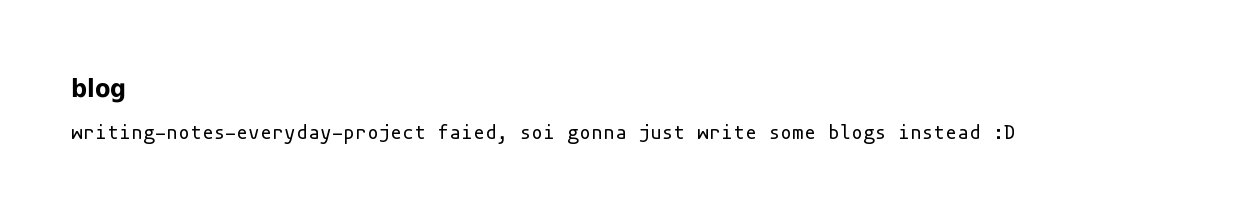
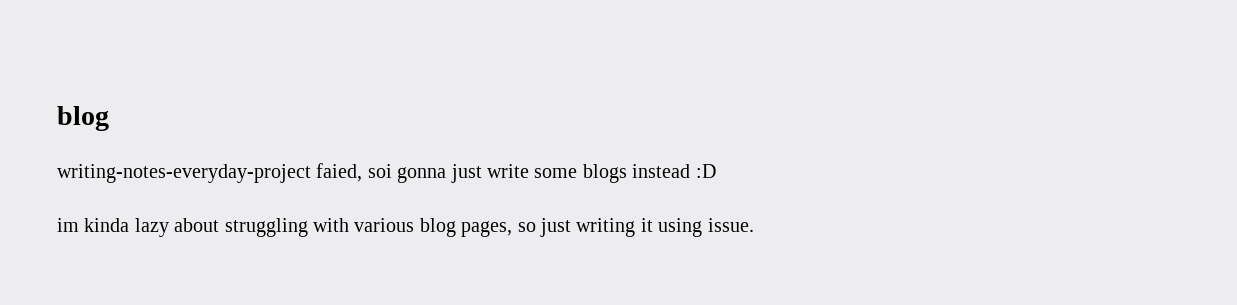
(1015, 132) none -> [57,218,754,237] // im kinda lazy about struggling with various blog pages, so just writing it using issue.

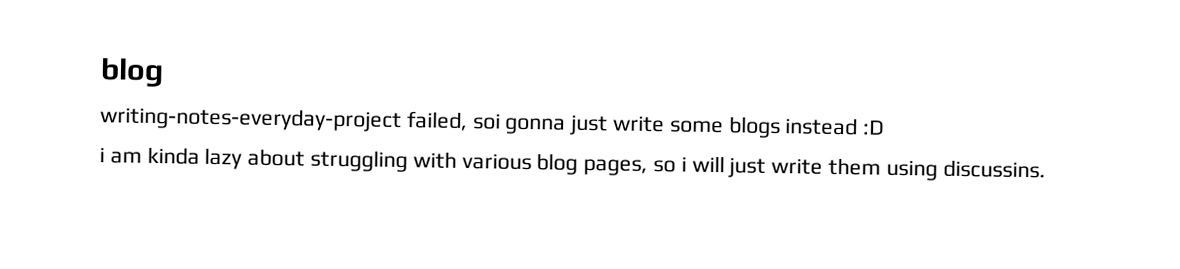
[316,163,363,182] faied, -> [406,111,468,132] failed,
[57,218,79,232] im -> [99,147,142,164] i am
[539,218,754,237] just writing it using issue. -> [680,155,1046,181] i will just write them using discussins.

